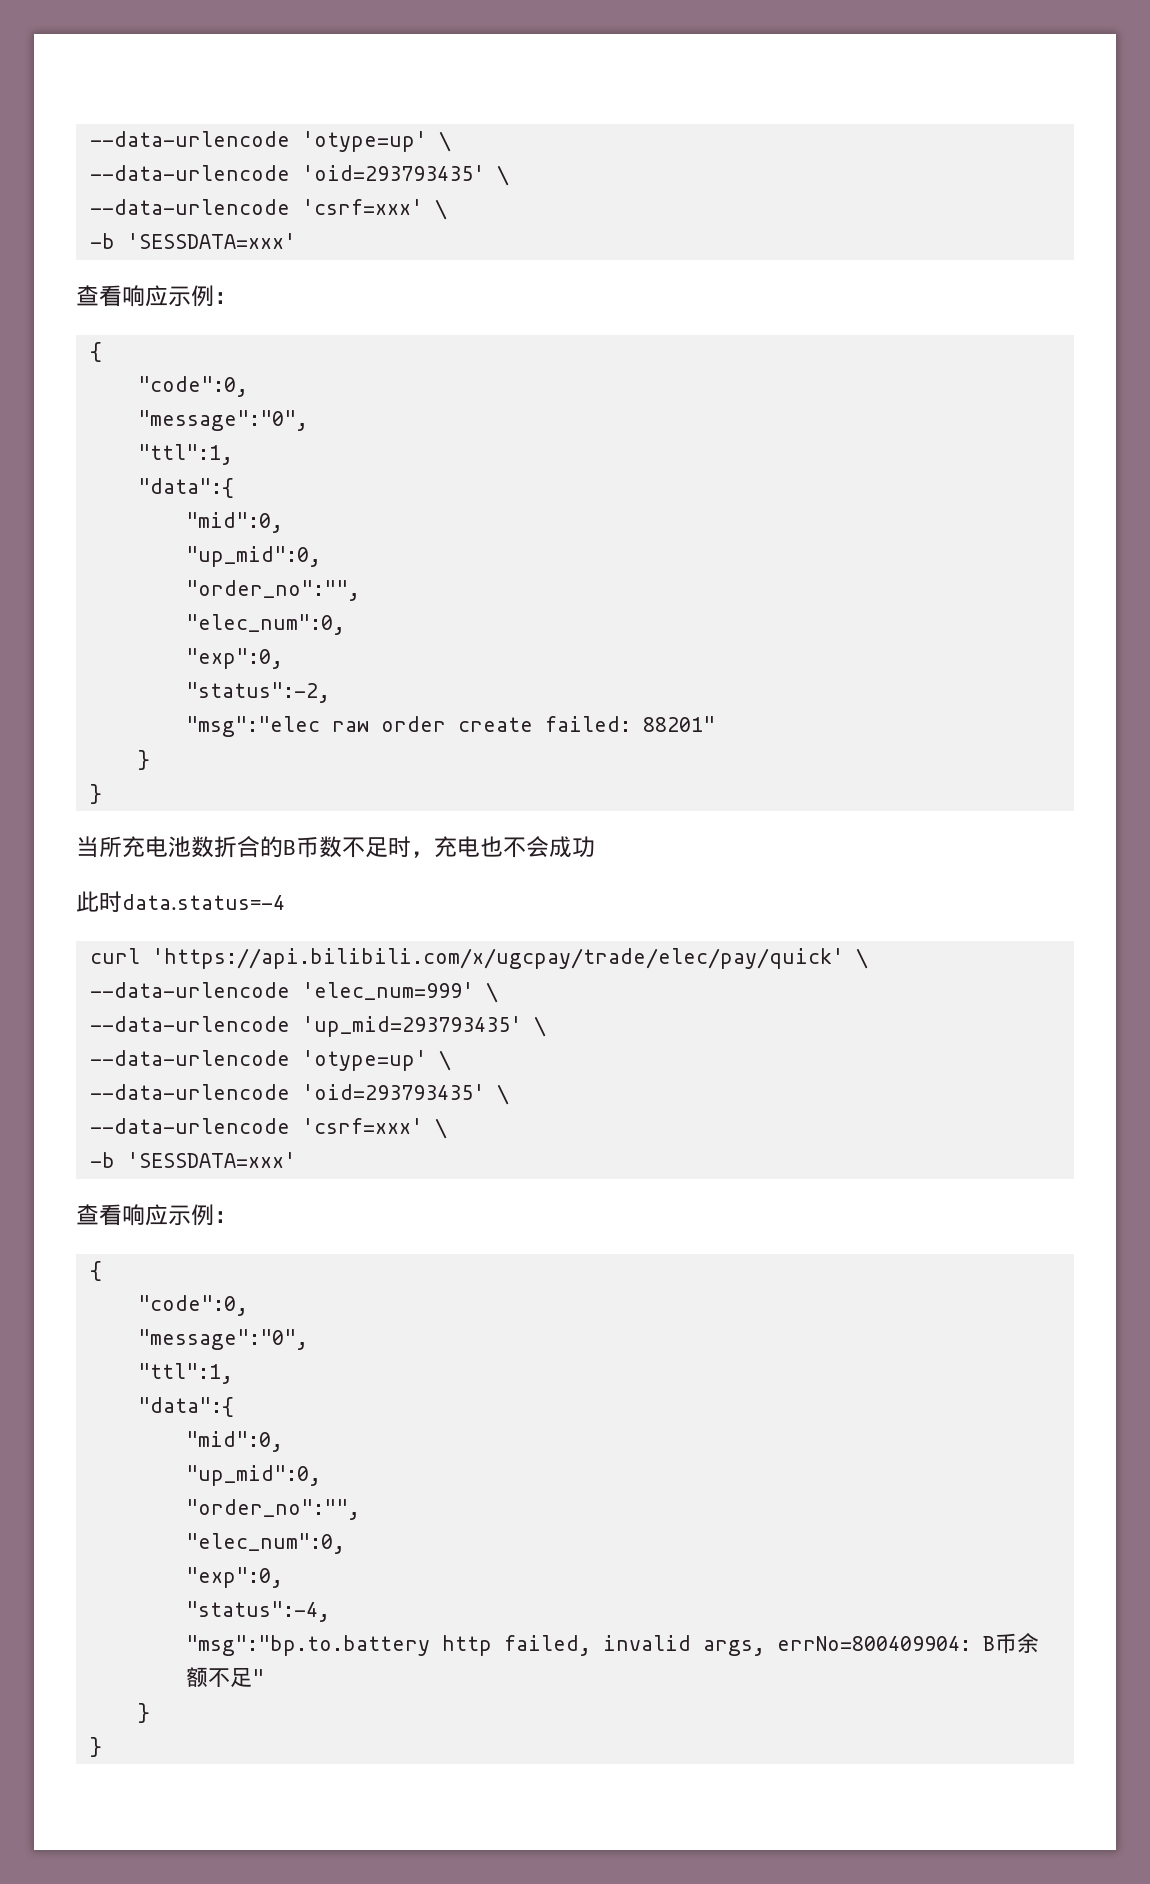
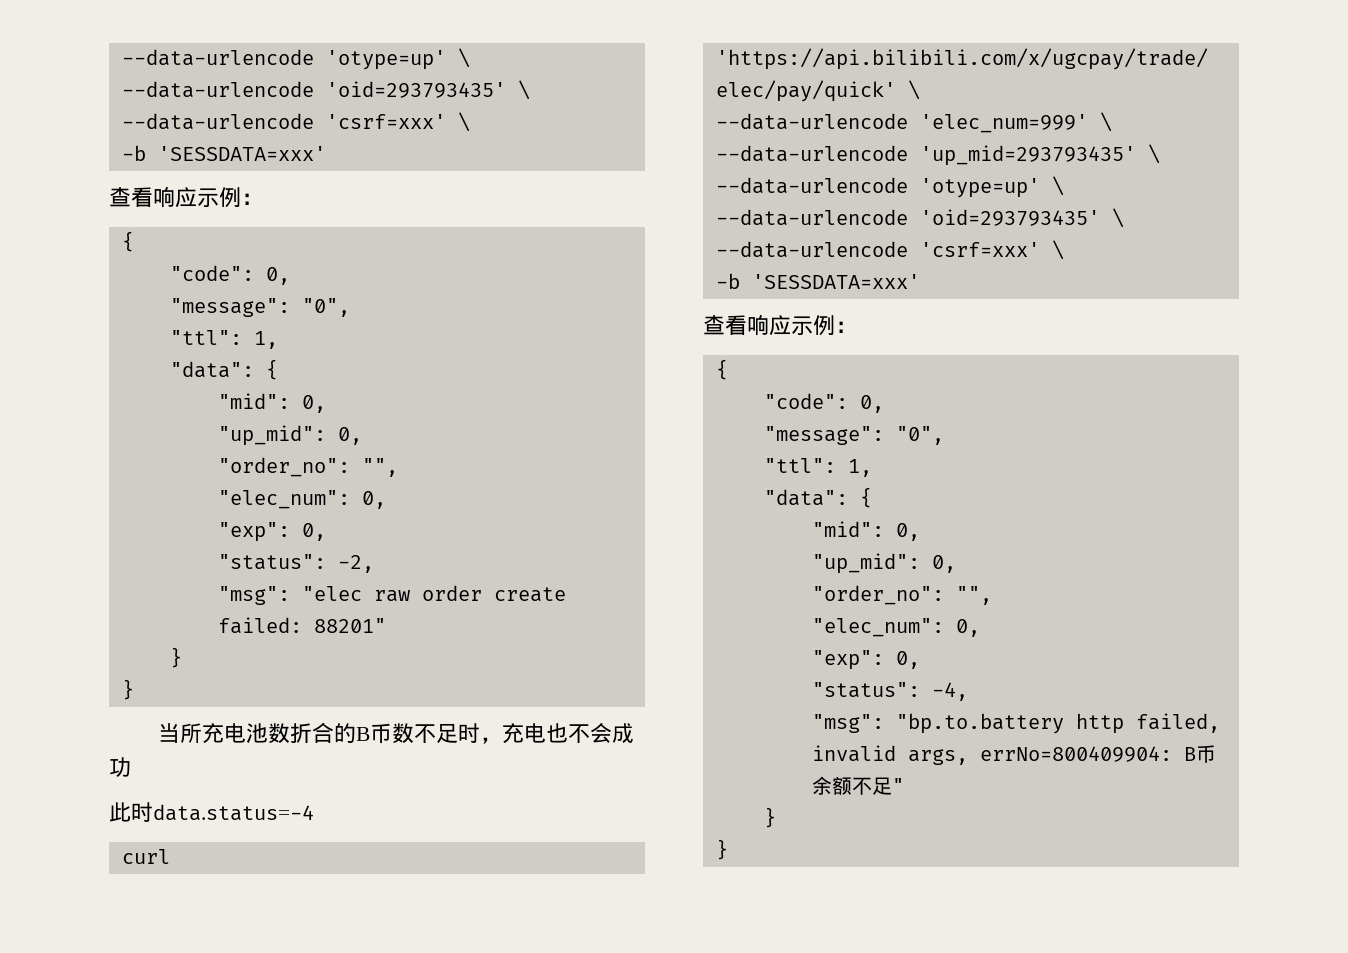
[137,376,248,397] [137,410,308,431] [137,444,233,465] [137,478,234,498] [185,512,283,533] [185,546,321,567] [185,580,360,601] [185,614,345,635] [185,648,283,669] [185,682,330,703] [185,716,320,737] "code":0, // "message":"0", // "ttl":1, // "data":{ // "mid":0, // "up_mid":0, // "order_no":"", // "elec_num":0, // "exp":0, // "status":-2, // "msg":"elec -> [169,265,290,285] [169,298,350,317] [169,330,278,349] [169,359,278,380] [217,393,326,413] [217,425,362,446] [217,457,398,477] [217,490,386,509] [217,522,326,542] [217,554,374,573] [217,586,362,605] "code": 0, // "message": "0", // "ttl": 1, // "data": { // "mid": 0, // "up_mid": 0, // "order_no": "", // "elec_num": 0, // "exp": 0, // "status": -2, // "msg": "elec
[137,1295,248,1316] [137,1329,308,1350] [137,1363,233,1384] [137,1397,234,1417] [185,1431,283,1452] [185,1465,321,1486] [185,1499,360,1520] [185,1533,345,1554] [185,1567,283,1588] [185,1601,330,1622] [185,1635,430,1656] "code":0, // "message":"0", // "ttl":1, // "data":{ // "mid":0, // "up_mid":0, // "order_no":"", // "elec_num":0, // "exp":0, // "status":-4, // "msg":"bp.to.battery -> [763,393,884,413] [763,426,944,445] [763,458,872,477] [763,487,872,508] [811,521,920,541] [811,553,956,574] [811,585,992,605] [811,618,980,637] [811,650,920,670] [811,682,968,701] [811,713,1064,734] "code": 0, // "message": "0", // "ttl": 1, // "data": { // "mid": 0, // "up_mid": 0, // "order_no": "", // "elec_num": 0, // "exp": 0, // "status": -4, // "msg": "bp.to.battery

